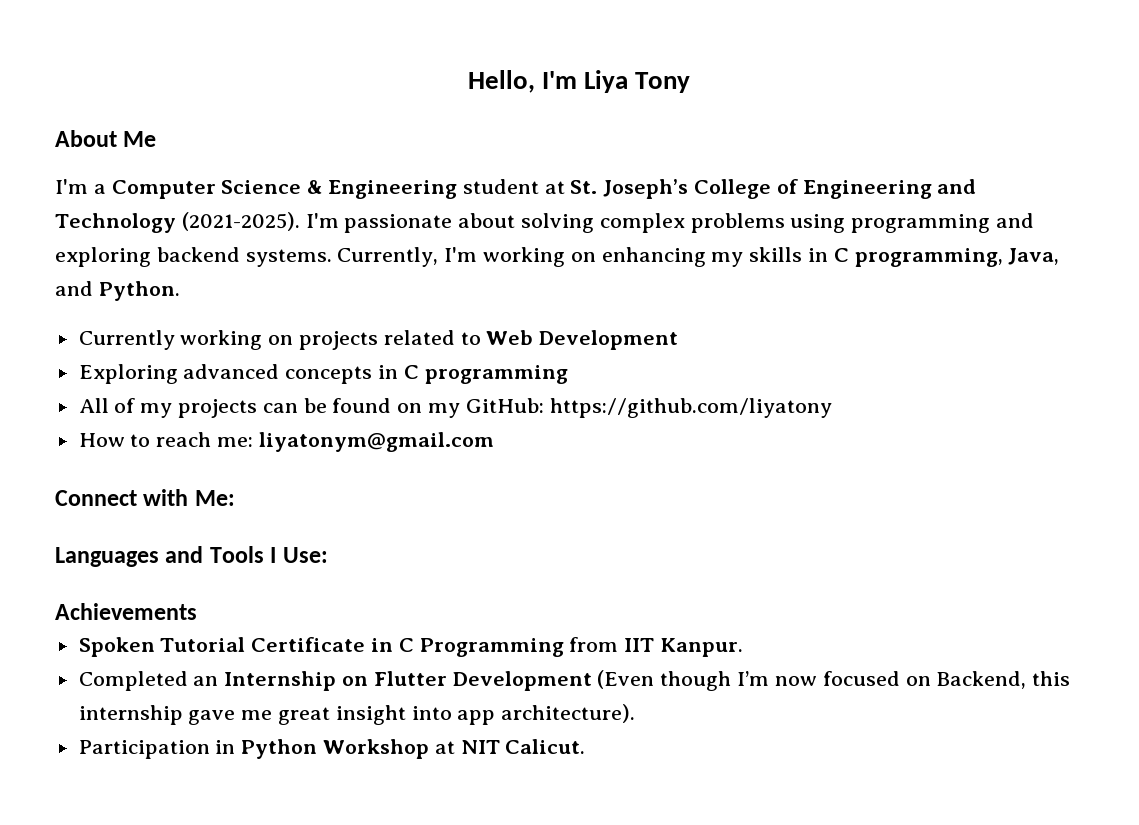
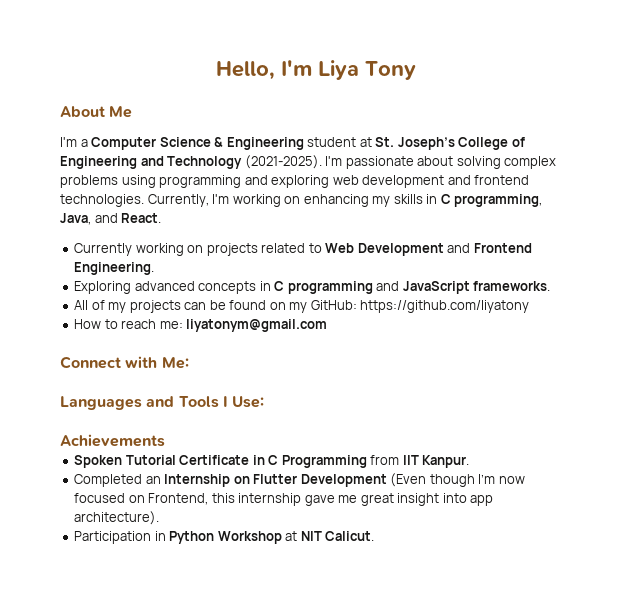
[156,247,332,267] backend systems. -> [332,175,530,188] [60,194,144,207] web development and frontend technologies.
[98,281,180,301] Python. -> [121,213,162,223] React.
(679, 340) none -> [447,243,532,253] [74,262,155,275] and Frontend Engineering.
(568, 374) none -> [376,281,551,294] and JavaScript frameworks.
[936,671,1027,689] Backend, -> [148,493,209,505] Frontend,

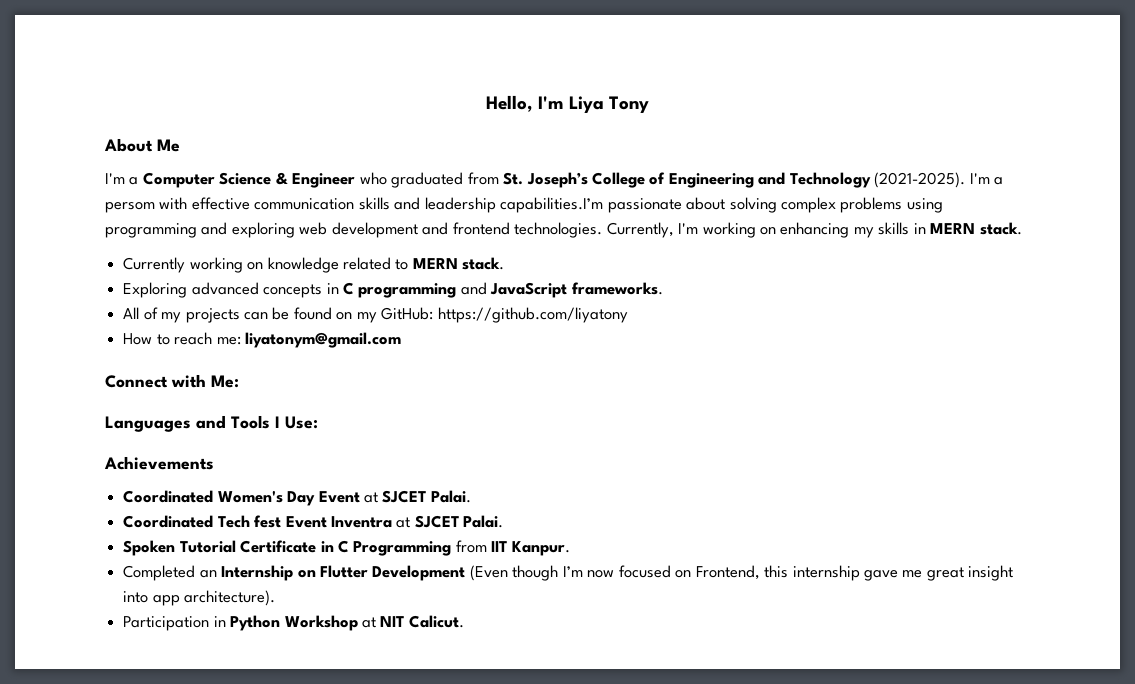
[226,137,372,150] Engineering student at -> [292,172,499,188] Engineer who graduated from
(343, 161) none -> [994,177,1004,185] [105,197,604,213] a persom with effective communication skills and leadership capabilities.I’m
[440,194,543,207] [60,213,162,225] C programming, Java, and React. -> [930,222,1022,235] MERN stack.
[206,243,258,256] projects -> [267,257,339,273] knowledge
[325,243,532,256] [74,262,155,275] Web Development and Frontend Engineering. -> [412,257,505,270] MERN stack.
(165, 440) none -> [123,490,471,506] [123,515,504,528] // Coordinated Women's Day Event at SJCET Palai. // Coordinated Tech fest Event Inventra at SJCET Palai.

